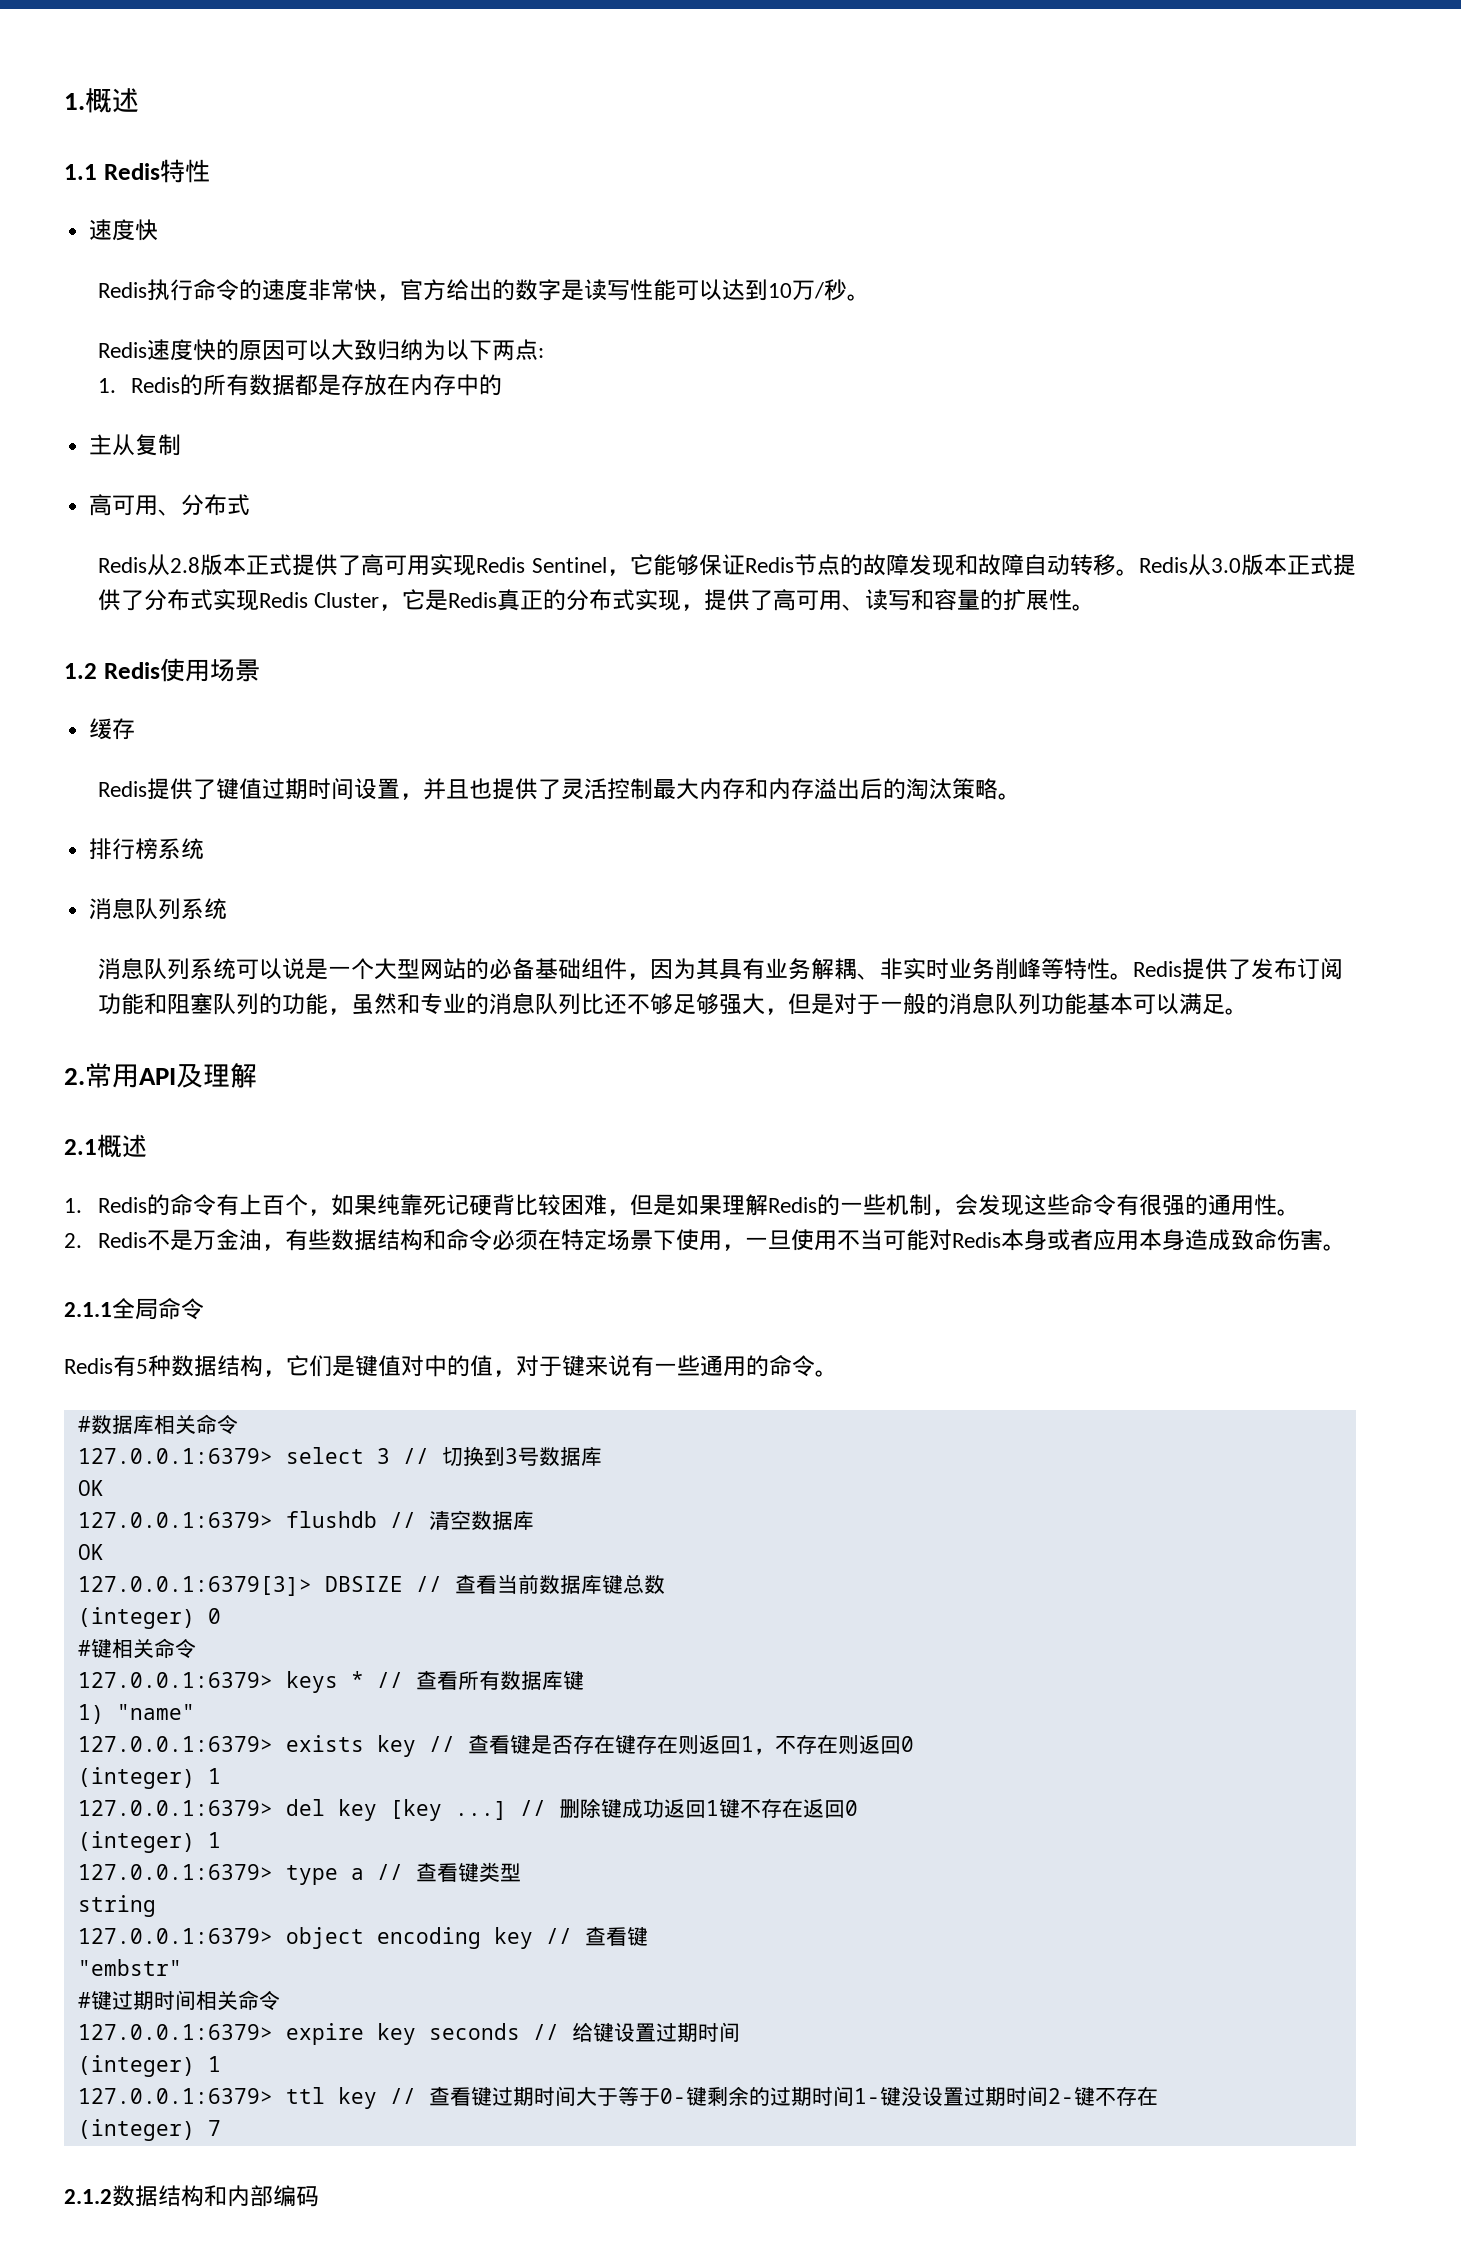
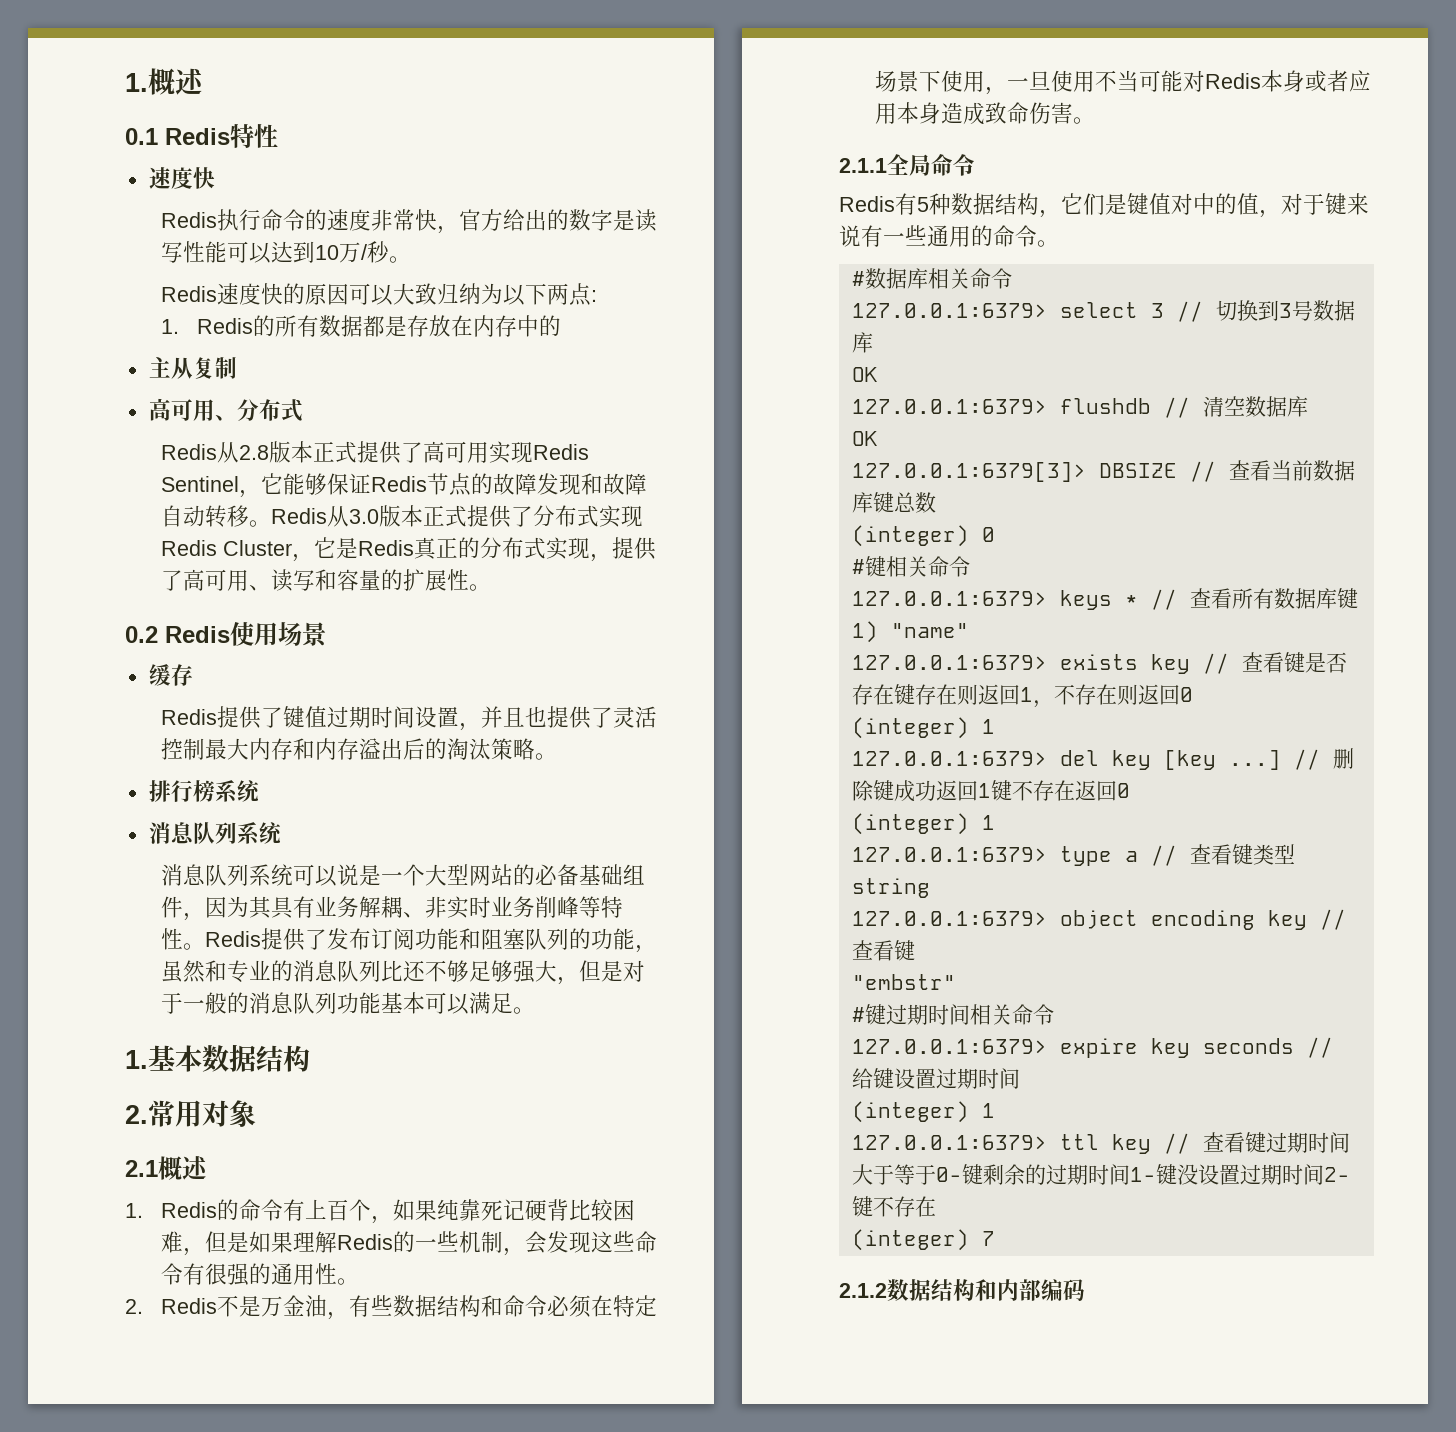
[64,164,97,180] 1.1 -> [125,128,158,145] 0.1
[64,663,97,679] 1.2 -> [125,626,158,643] 0.2
(1248, 1011) none -> [125,1044,310,1072] // 1.基本数据结构
[139,1063,257,1088] API及理解 -> [202,1100,256,1127] 对象

